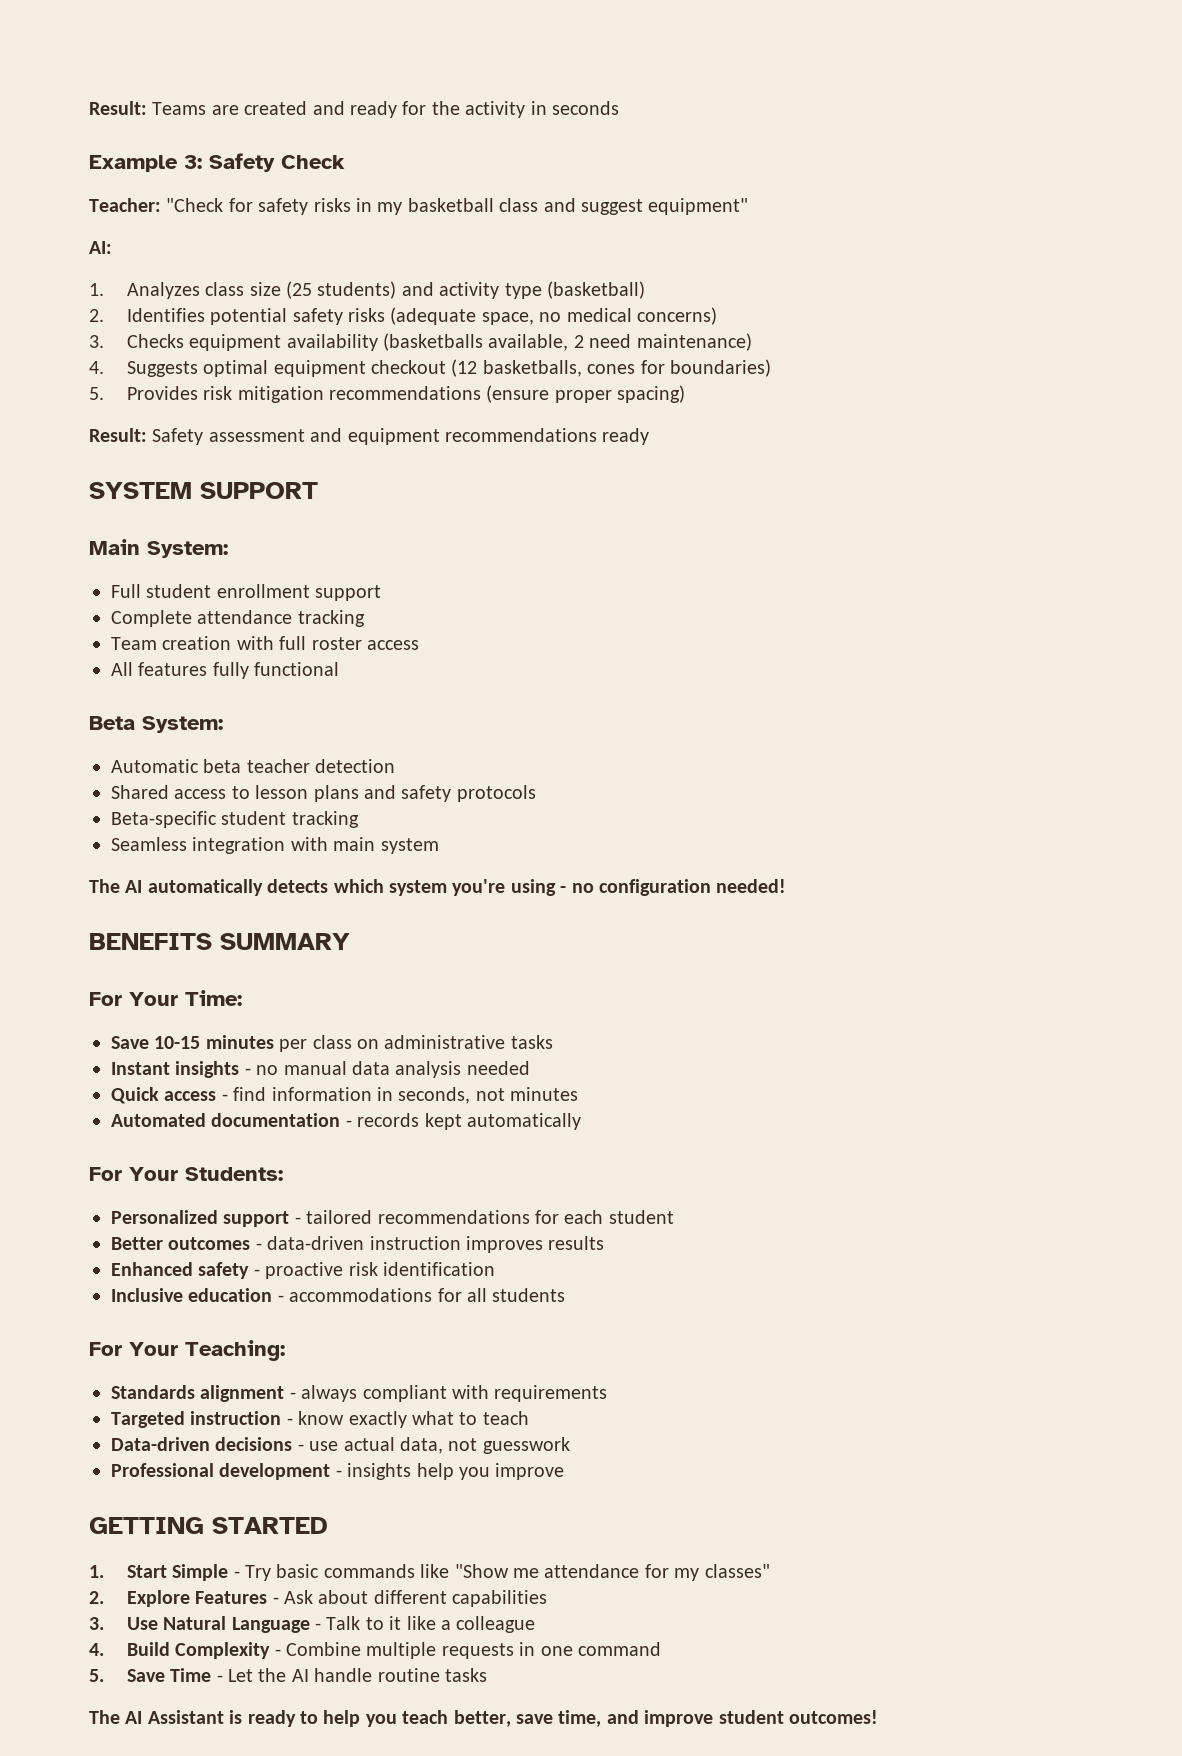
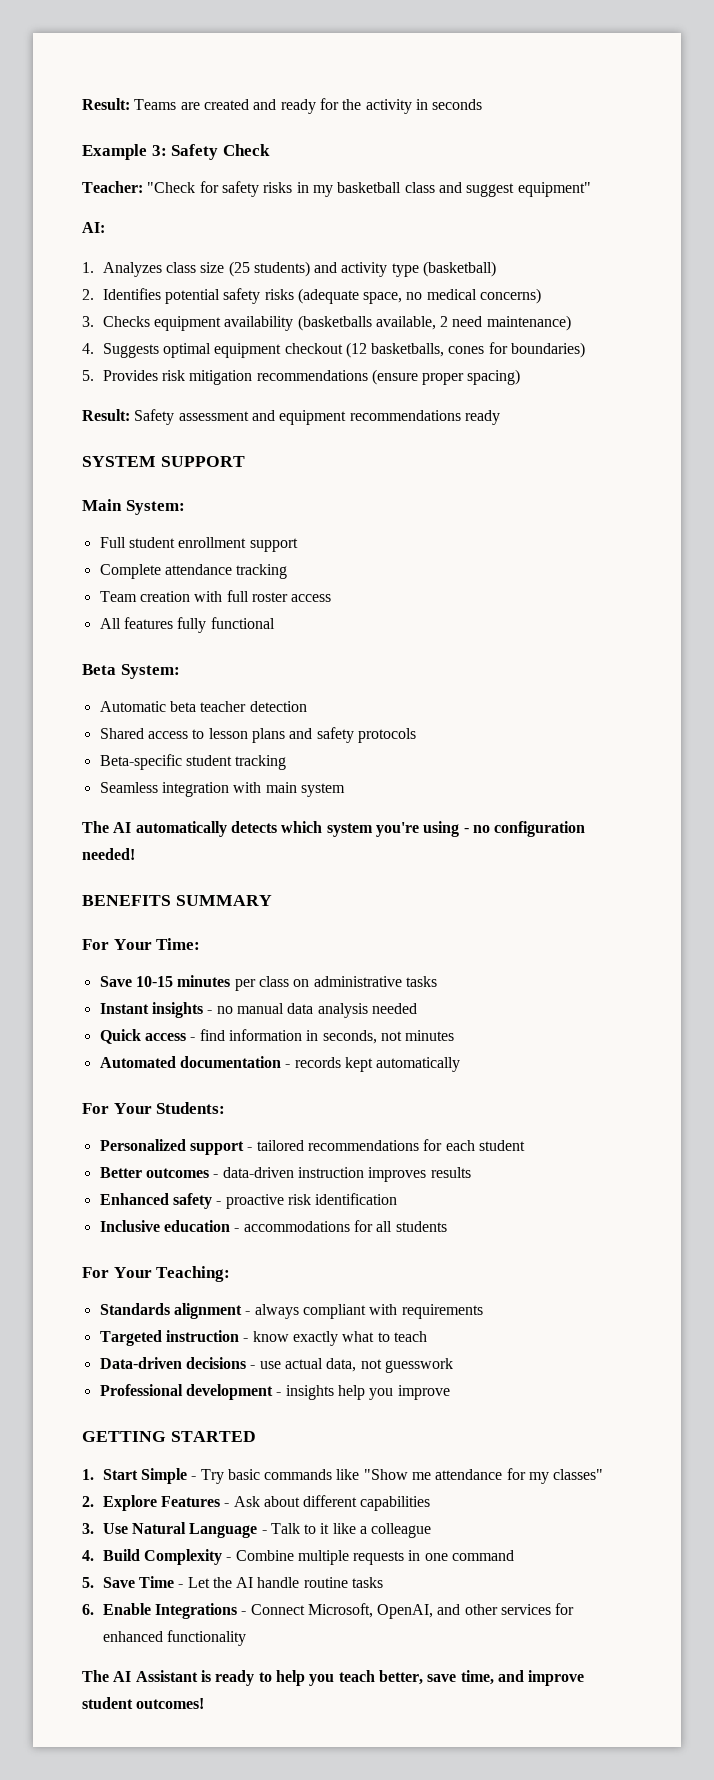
(488, 1675) none -> [82,1603,575,1619] [102,1630,246,1646] // 6. Enable Integrations - Connect Microsoft, OpenAI, and other services for enhanced functionality

